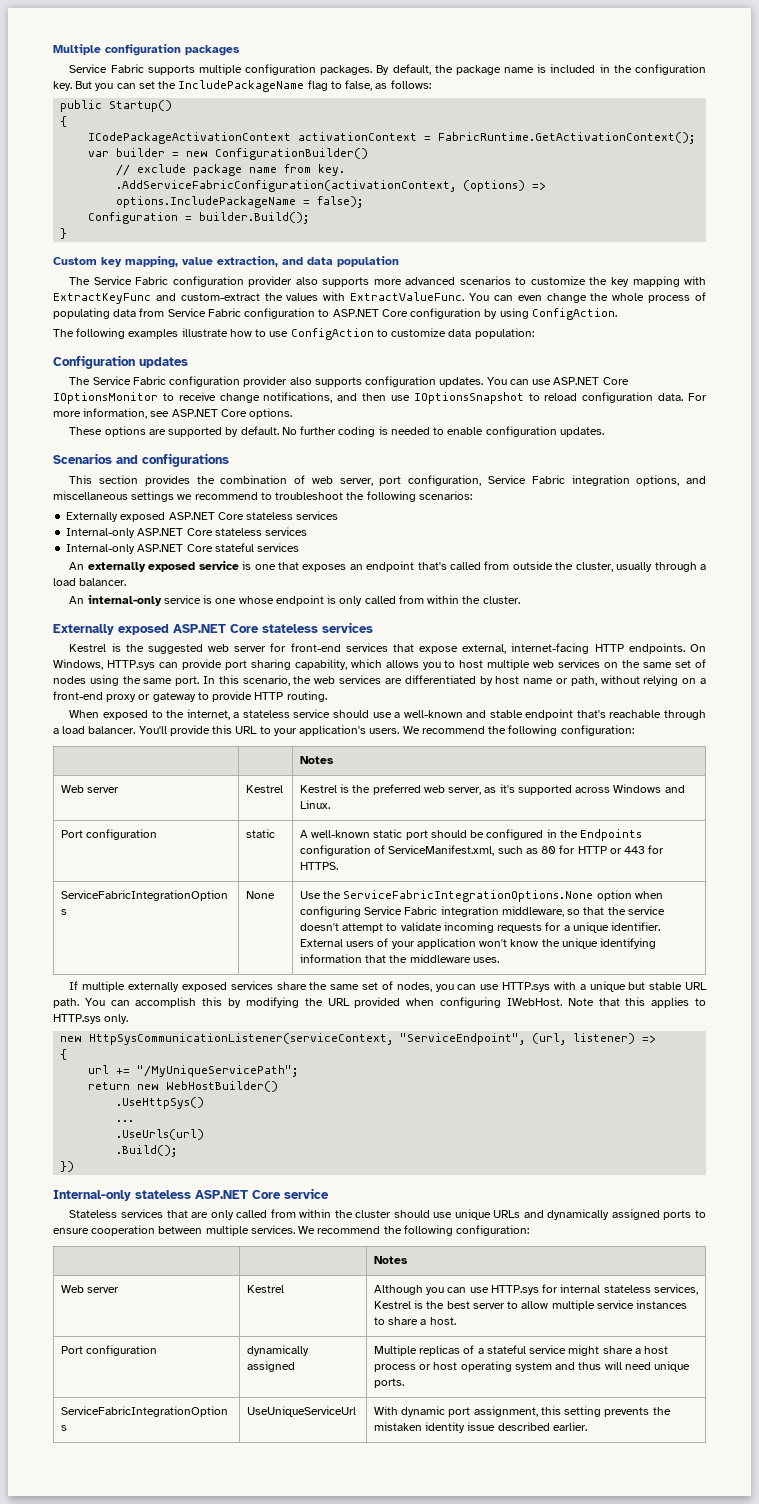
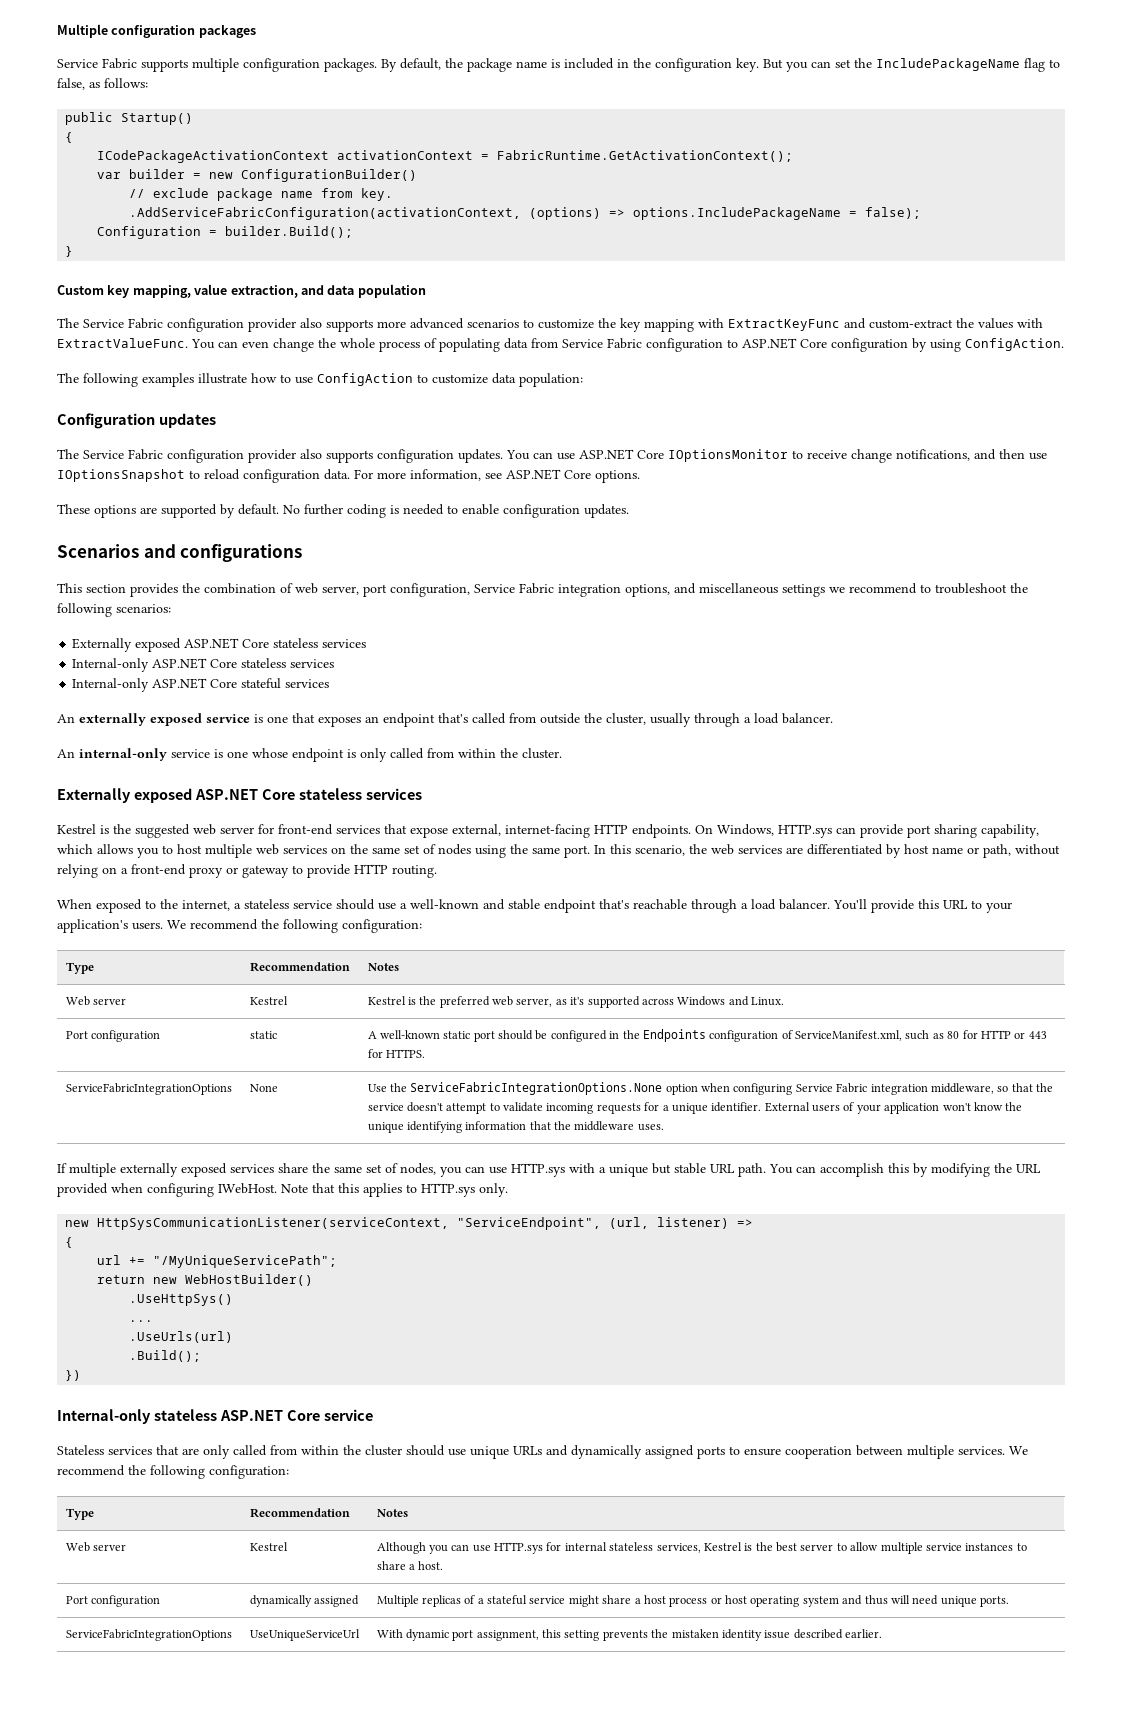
(634, 730) | -> [65,962,94,974] [249,962,350,972] Type | Recommendation
(530, 1230) | -> [65,1508,94,1520] [249,1508,350,1518] Type | Recommendation

